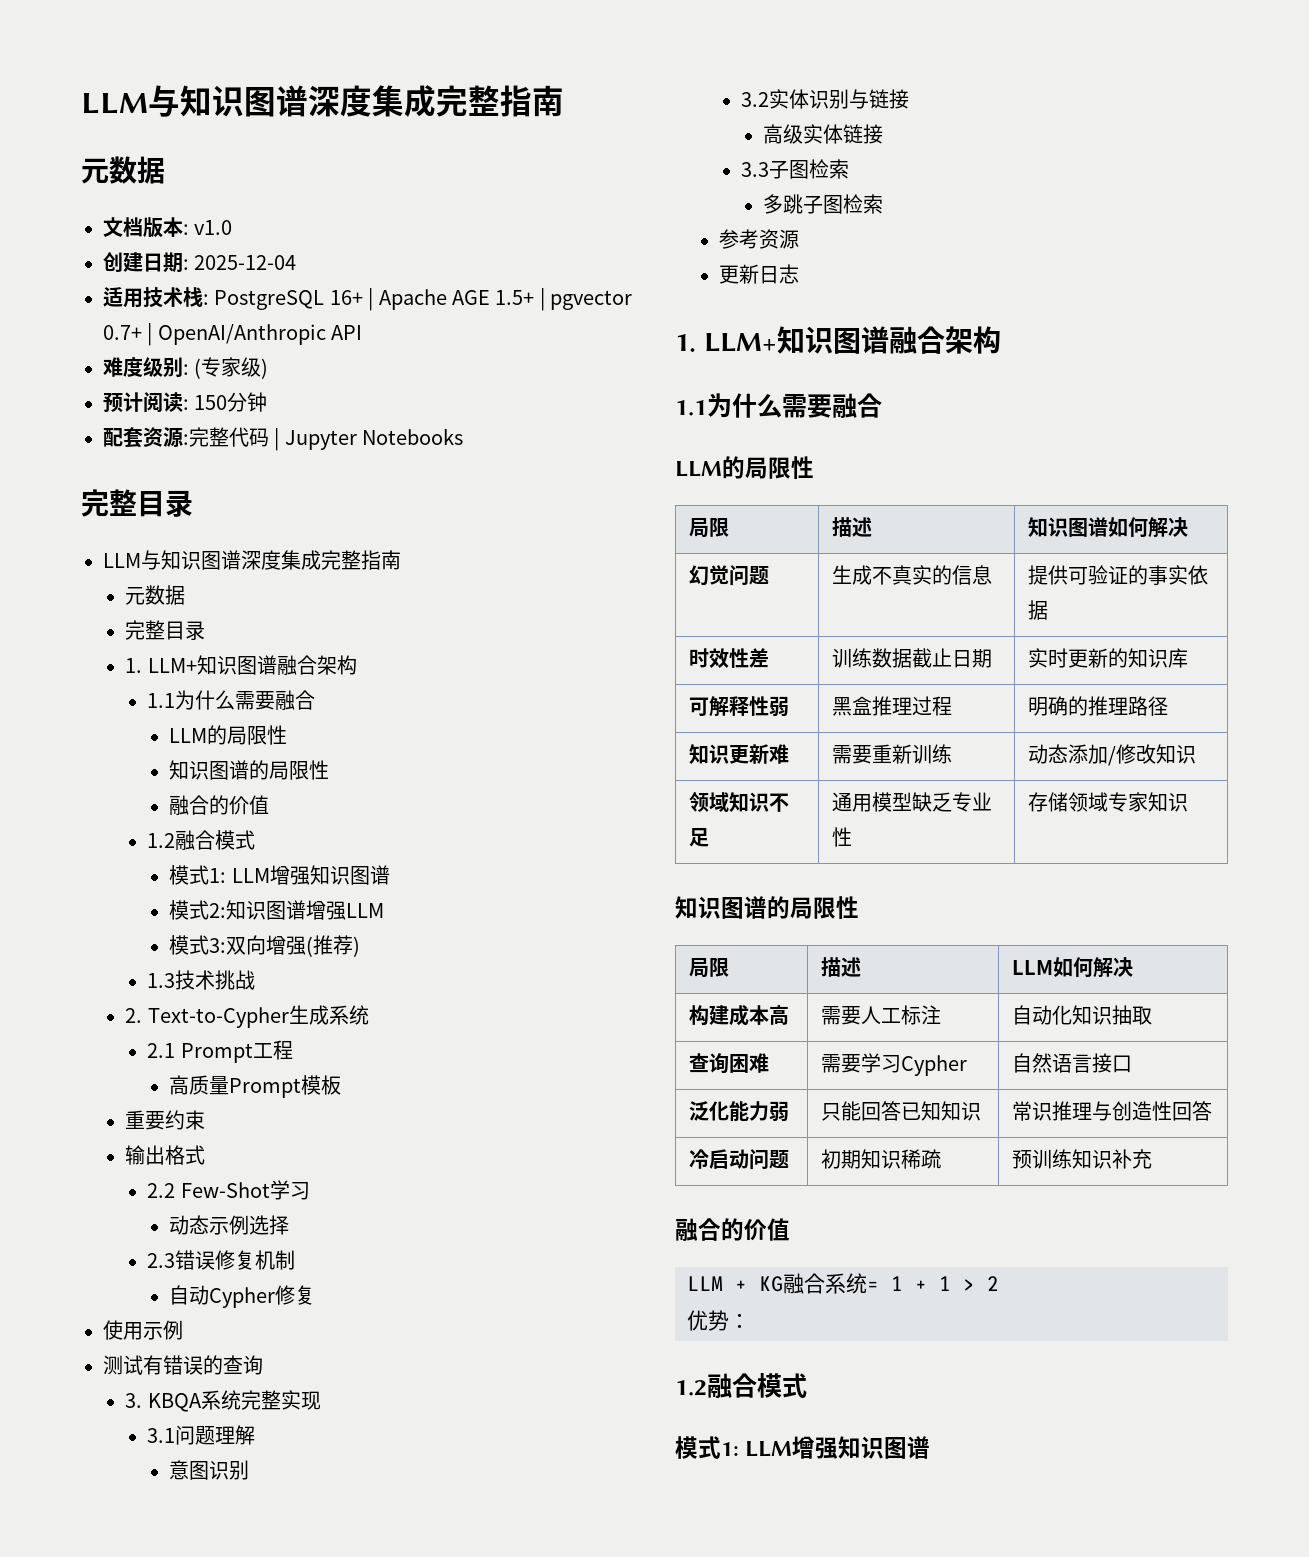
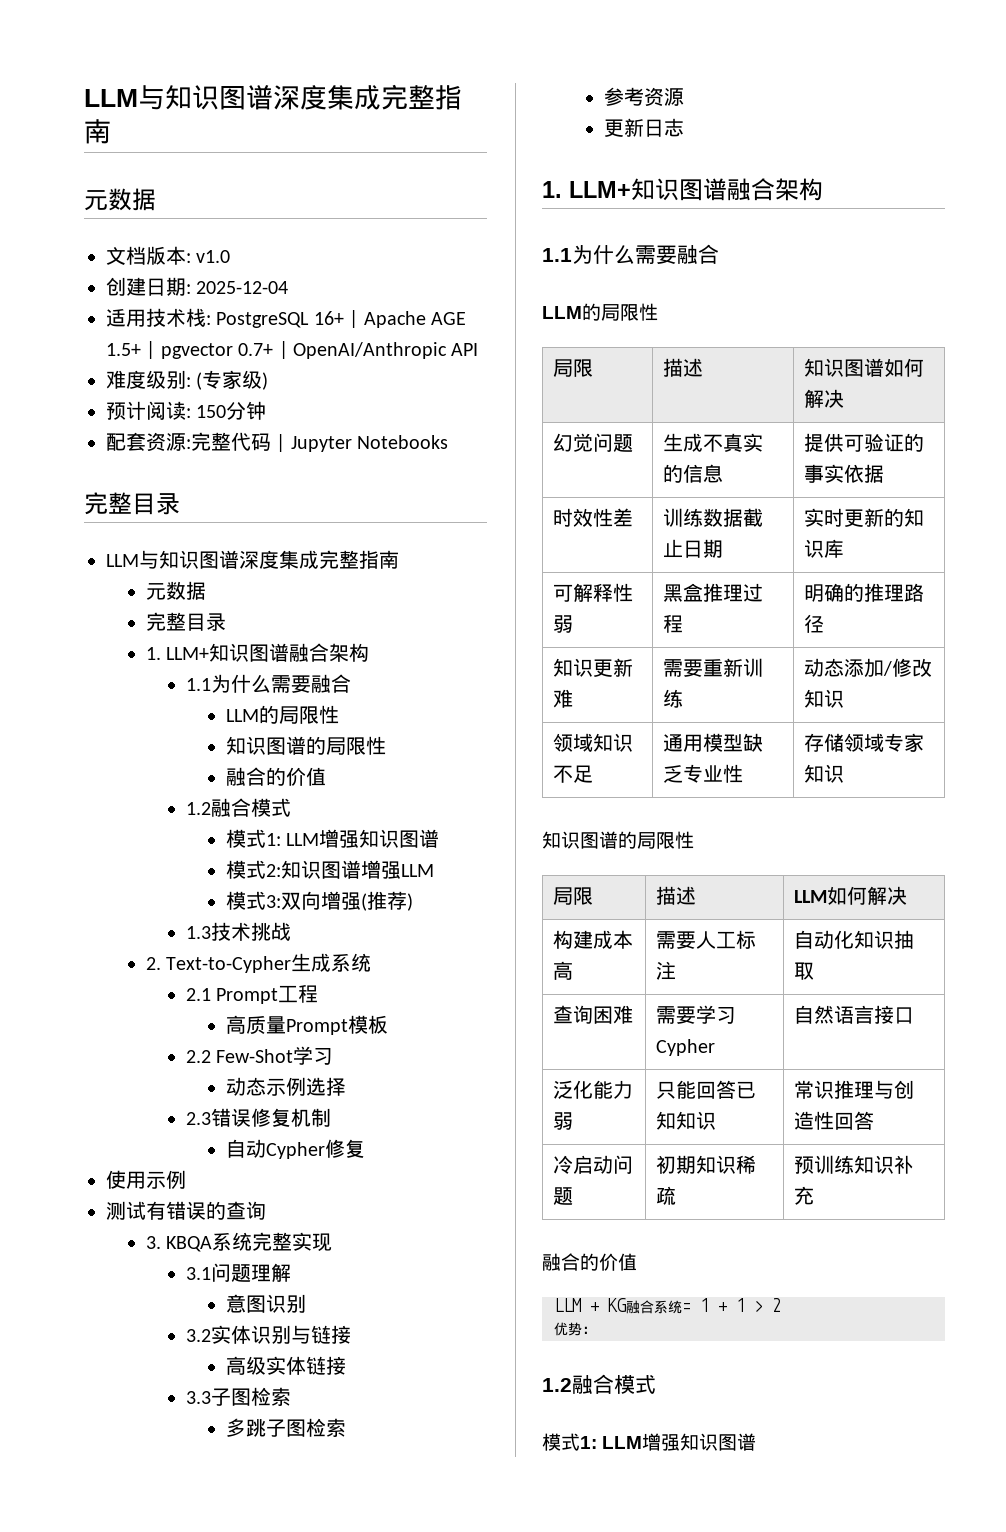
[125,1110,206,1130] [125,1145,206,1165] // 重要约束 // 输出格式 -> (388, 1024) none

